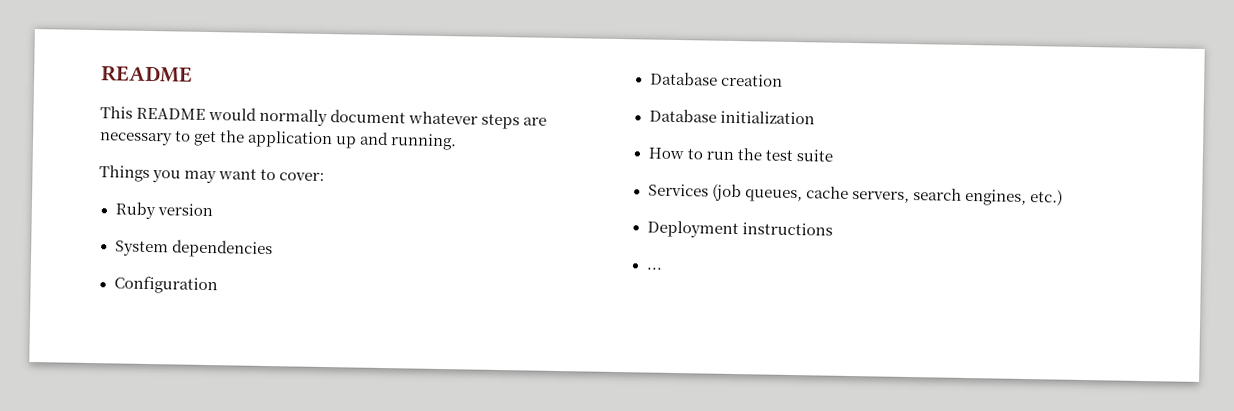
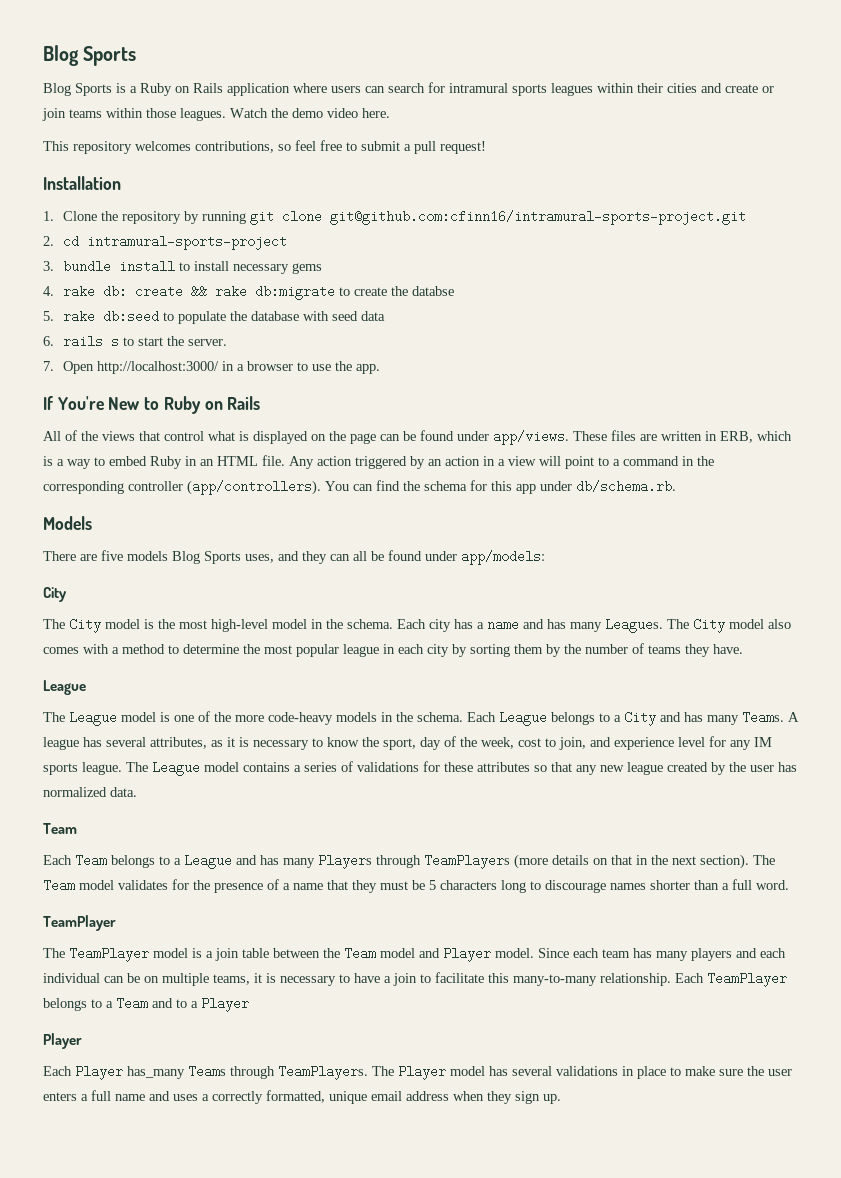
[101,65,193,83] [100,106,548,130] [99,130,458,151] [99,165,326,184] [114,201,213,220] [114,239,273,259] [113,275,218,295] [649,71,783,87] [648,108,815,125] [647,147,833,162] [647,183,1063,206] [646,220,833,239] [645,267,662,270] README // This README would normally document whatever steps are necessary to get the application up and running. // Things you may want to cover: // Ruby version // System dependencies // Configuration // Database creation // Database initialization // How to run the test suite // Services (job queues, cache servers, search engines, etc.) // Deployment instructions // ... -> [43,45,137,66] [43,82,774,96] [42,108,390,121] [43,140,486,154] [43,176,121,190] [43,210,746,225] [43,235,287,250] [43,260,322,274] [43,285,454,300] [43,310,385,324] [43,335,227,348] [43,361,380,374] [43,396,261,414] [43,430,792,445] [43,455,714,469] [43,480,676,495] [43,516,92,530] [43,550,545,565] [43,587,67,602] [43,618,791,633] [43,643,743,657] [43,680,86,695] [43,711,799,726] [43,736,772,750] [43,761,797,776] [43,787,137,797] [43,823,77,834] [43,854,775,869] [43,879,789,893] [43,915,116,931] [43,947,786,962] [43,972,787,987] [43,997,249,1012] [43,1033,82,1049] [43,1065,792,1080] [43,1090,561,1104] Blog Sports // Blog Sports is a Ruby on Rails application where users can search for intramural sports leagues within their cities and create or join teams within those leagues. Watch the demo video here. // This repository welcomes contributions, so feel free to submit a pull request! // Installation // 1. Clone the repository by running git clone git@github.com:cfinn16/intramural-sports-project.git // 2. cd intramural-sports-project // 3. bundle install to install necessary gems // 4. rake db: create && rake db:migrate to create the databse // 5. rake db:seed to populate the database with seed data // 6. rails s to start the server. // 7. Open http://localhost:3000/ in a browser to use the app. // If You're New to Ruby on Rails // All of the views that control what is displayed on the page can be found under app/views. These files are written in ERB, which is a way to embed Ruby in an HTML file. Any action triggered by an action in a view will point to a command in the corresponding controller (app/controllers). You can find the schema for this app under db/schema.rb. // Models // There are five models Blog Sports uses, and they can all be found under app/models: // City // The City model is the most high-level model in the schema. Each city has a name and has many Leagues. The City model also comes with a method to determine the most popular league in each city by sorting them by the number of teams they have. // League // The League model is one of the more code-heavy models in the schema. Each League belongs to a City and has many Teams. A league has several attributes, as it is necessary to know the sport, day of the week, cost to join, and experience level for any IM sports league. The League model contains a series of validations for these attributes so that any new league created by the user has normalized data. // Team // Each Team belongs to a League and has many Players through TeamPlayers (more details on that in the next section). The Team model validates for the presence of a name that they must be 5 characters long to discourage names shorter than a full word. // TeamPlayer // The TeamPlayer model is a join table between the Team model and Player model. Since each team has many players and each individual can be on multiple teams, it is necessary to have a join to facilitate this many-to-many relationship. Each TeamPlayer belongs to a Team and to a Player // Player // Each Player has_many Teams through TeamPlayers. The Player model has several validations in place to make sure the user enters a full name and uses a correctly formatted, unique email address when they sign up.

